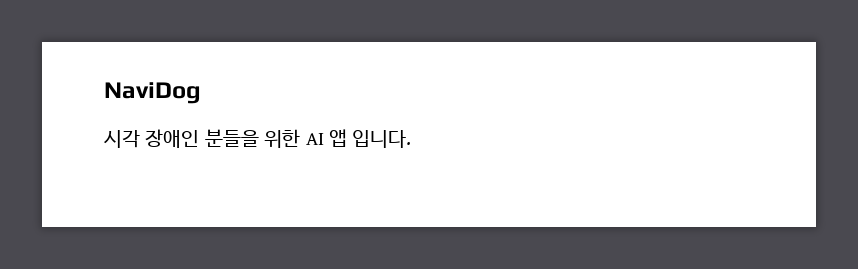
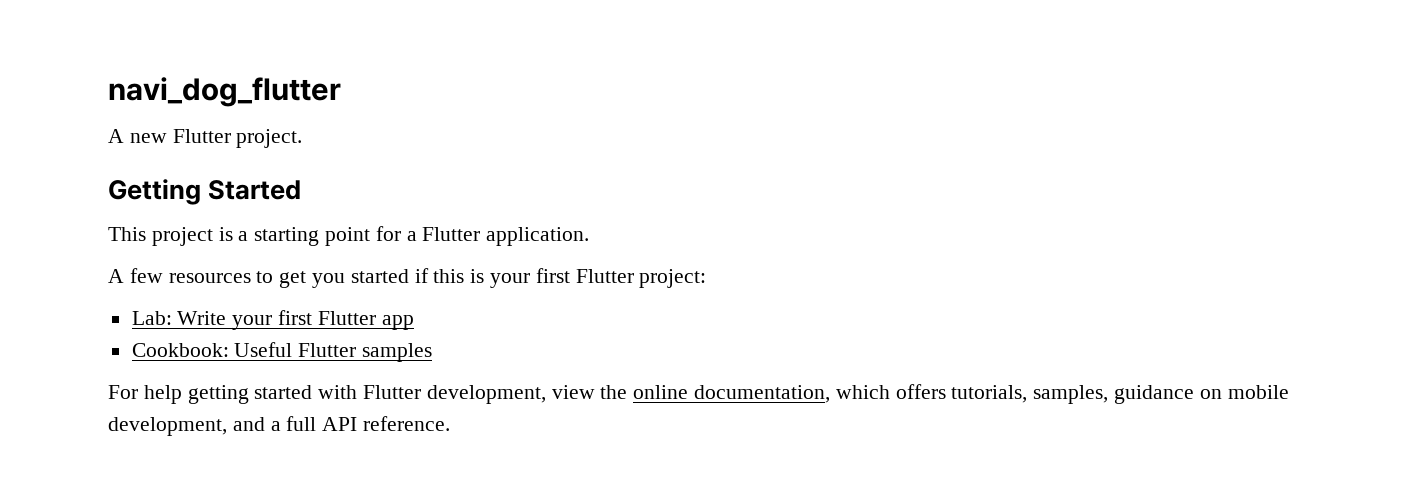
[104,82,201,104] [104,129,412,148] NaviDog // 시각 장애인 분들을 위한 AI 앱 입니다. -> [108,77,341,107] [108,129,303,148] [108,179,302,205] [108,226,590,246] [108,268,707,288] [131,310,414,330] [131,342,433,362] [108,384,1289,404] [108,416,451,436] navi_dog_flutter // A new Flutter project. // Getting Started // This project is a starting point for a Flutter application. // A few resources to get you started if this is your first Flutter project: // Lab: Write your first Flutter app // Cookbook: Useful Flutter samples // For help getting started with Flutter development, view the online documentation, which offers tutorials, samples, guidance on mobile development, and a full API reference.

